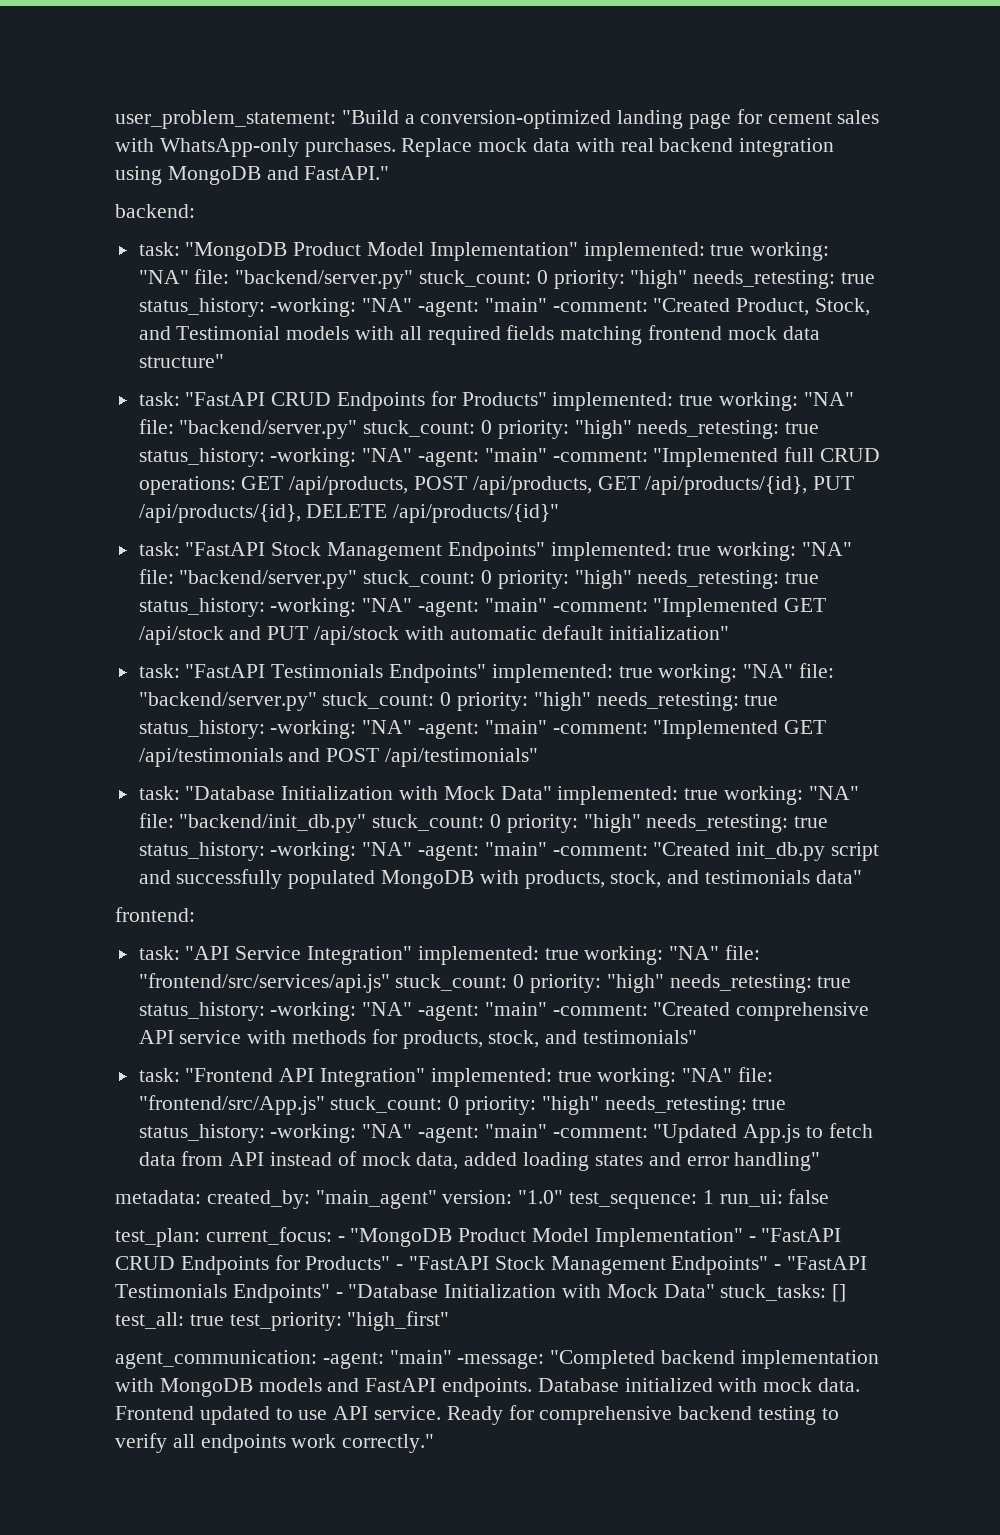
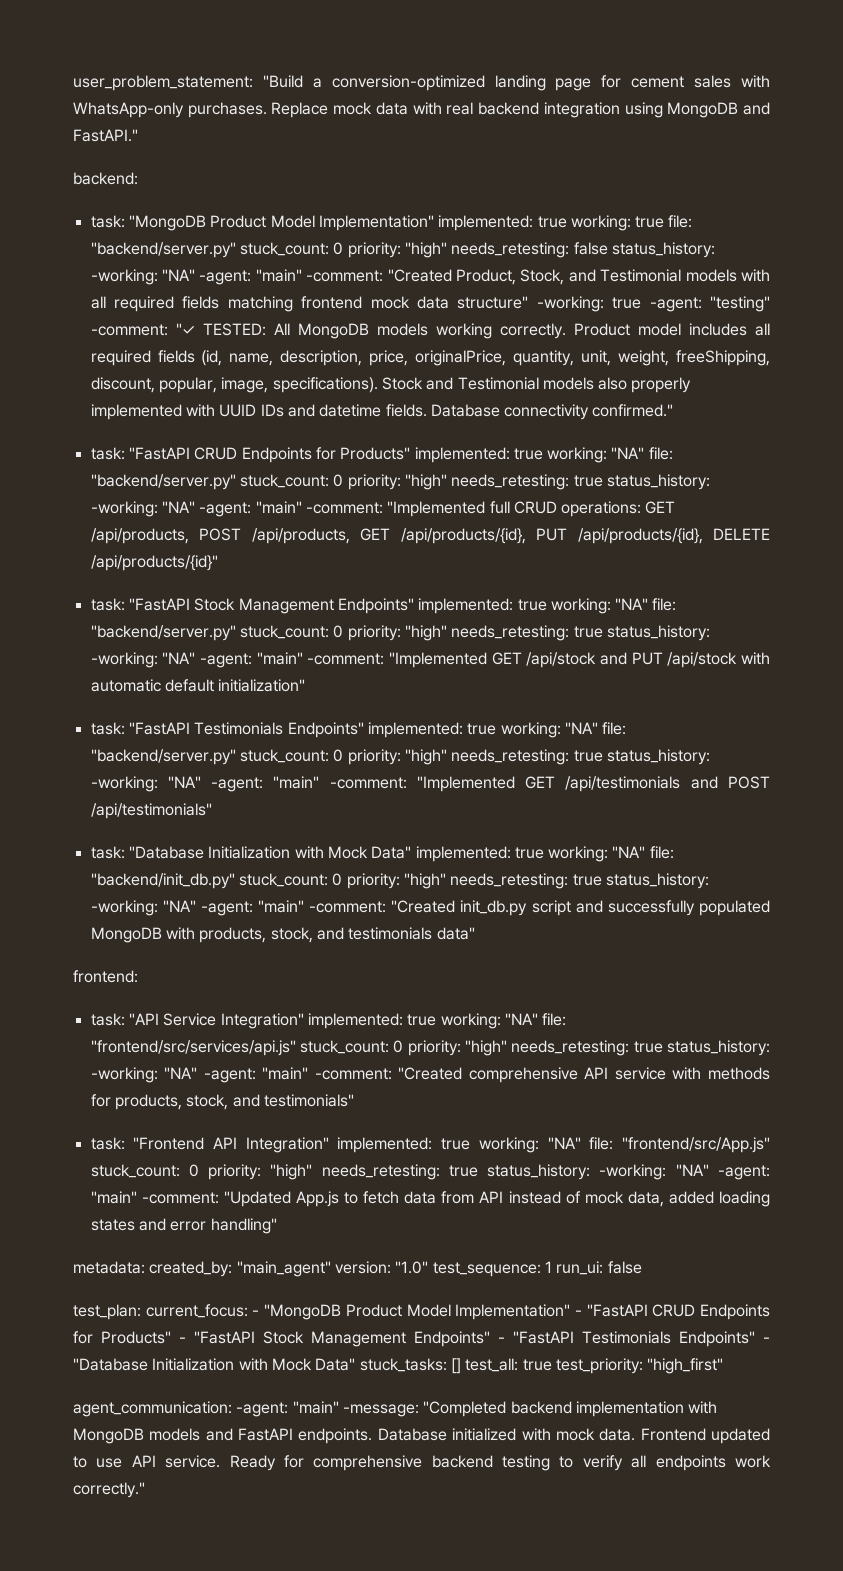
[138,269,876,289] "NA" file: "backend/server.py" stuck_count: 0 priority: "high" needs_retesting: true -> [635,215,693,228] [90,242,608,258] true file: "backend/server.py" stuck_count: 0 priority: "high" needs_retesting: false
(224, 361) none -> [536,296,770,312] [90,323,770,339] [90,350,771,366] [90,377,692,393] [90,404,674,420] -working: true -agent: "testing" -comment: "✓ TESTED: All MongoDB models working correctly. Product model includes all required fields (id, name, description, price, originalPrice, quantity, unit, weight, freeShipping, discount, popular, image, specifications). Stock and Testimonial models also properly implemented with UUID IDs and datetime fields. Database connectivity confirmed."

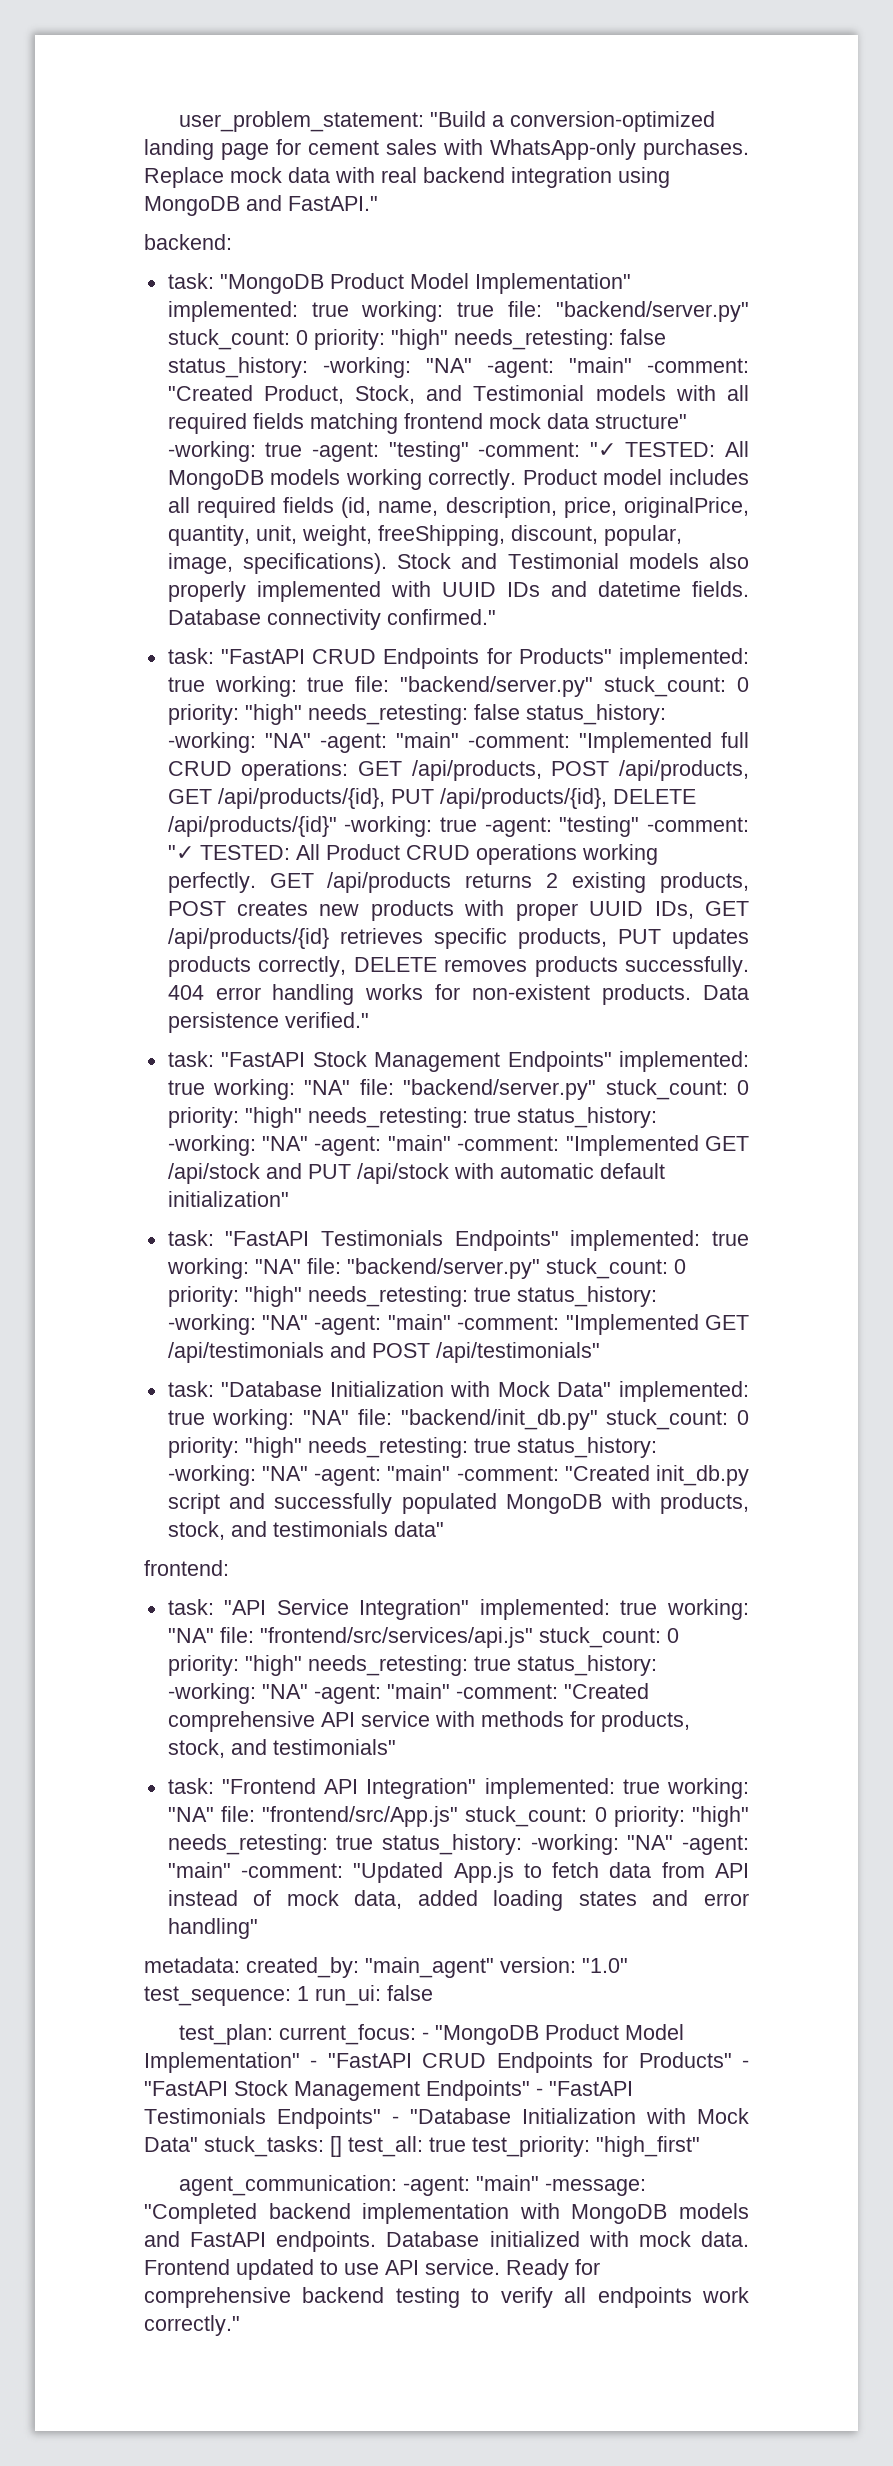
[611,447,673,460] [90,474,603,490] "NA" file: "backend/server.py" stuck_count: 0 priority: "high" needs_retesting: true -> [307,676,749,697] [167,704,520,725] true file: "backend/server.py" stuck_count: 0 priority: "high" needs_retesting: false
(218, 563) none -> [344,816,750,837] [167,844,658,865] [167,872,749,893] [167,900,749,921] [167,928,750,949] [167,956,750,977] [167,984,749,1005] [167,1012,369,1033] -working: true -agent: "testing" -comment: "✓ TESTED: All Product CRUD operations working perfectly. GET /api/products returns 2 existing products, POST creates new products with proper UUID IDs, GET /api/products/{id} retrieves specific products, PUT updates products correctly, DELETE removes products successfully. 404 error handling works for non-existent products. Data persistence verified."

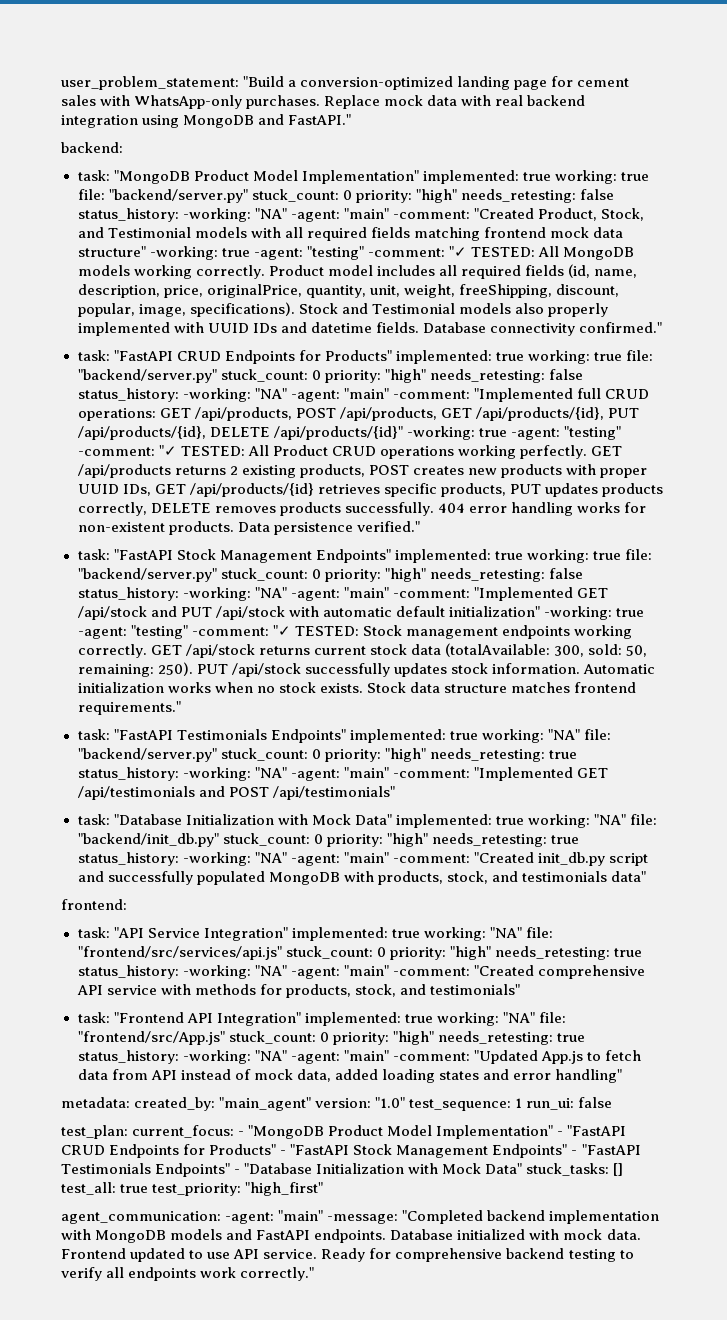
[304,1079,749,1100] [167,1107,511,1128] "NA" file: "backend/server.py" stuck_count: 0 priority: "high" needs_retesting: true -> [592,549,652,560] [77,568,583,582] true file: "backend/server.py" stuck_count: 0 priority: "high" needs_retesting: false
(289, 1199) none -> [543,606,644,620] [77,625,632,639] [77,643,647,658] [77,662,655,677] [77,682,637,693] [77,701,181,715] -working: true -agent: "testing" -comment: "✓ TESTED: Stock management endpoints working correctly. GET /api/stock returns current stock data (totalAvailable: 300, sold: 50, remaining: 250). PUT /api/stock successfully updates stock information. Automatic initialization works when no stock exists. Stock data structure matches frontend requirements."

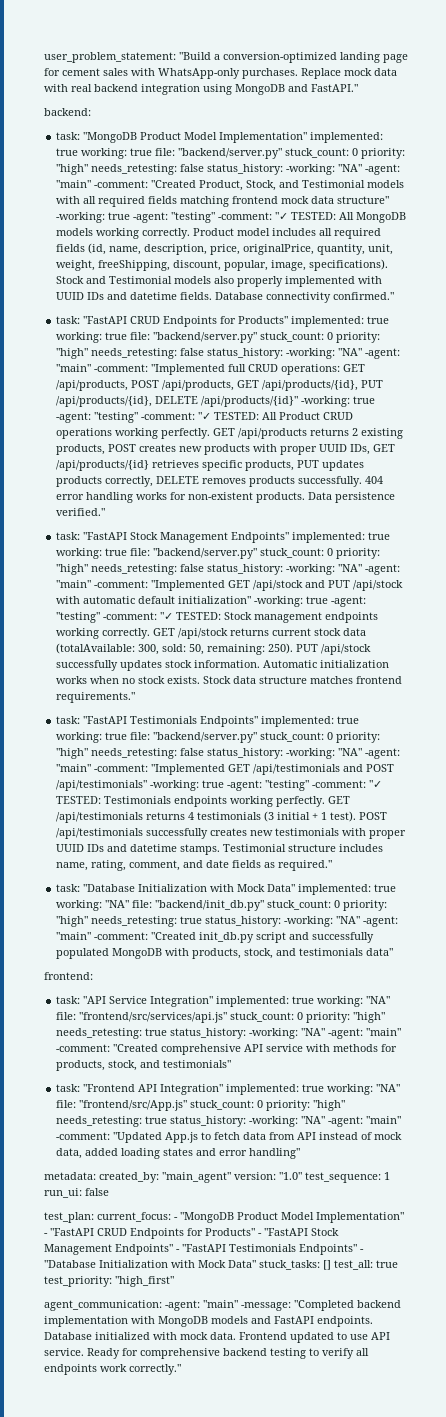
[547,729,611,740] [77,748,577,762] "NA" file: "backend/server.py" stuck_count: 0 priority: "high" needs_retesting: true -> [105,732,381,743] [56,748,205,759] true file: "backend/server.py" stuck_count: 0 priority: "high" needs_retesting: false
(395, 793) none -> [150,780,383,791] [56,796,351,807] [56,811,388,823] [56,828,407,839] [56,844,384,855] [56,860,333,871] -working: true -agent: "testing" -comment: "✓ TESTED: Testimonials endpoints working perfectly. GET /api/testimonials returns 4 testimonials (3 initial + 1 test). POST /api/testimonials successfully creates new testimonials with proper UUID IDs and datetime stamps. Testimonial structure includes name, rating, comment, and date fields as required."

